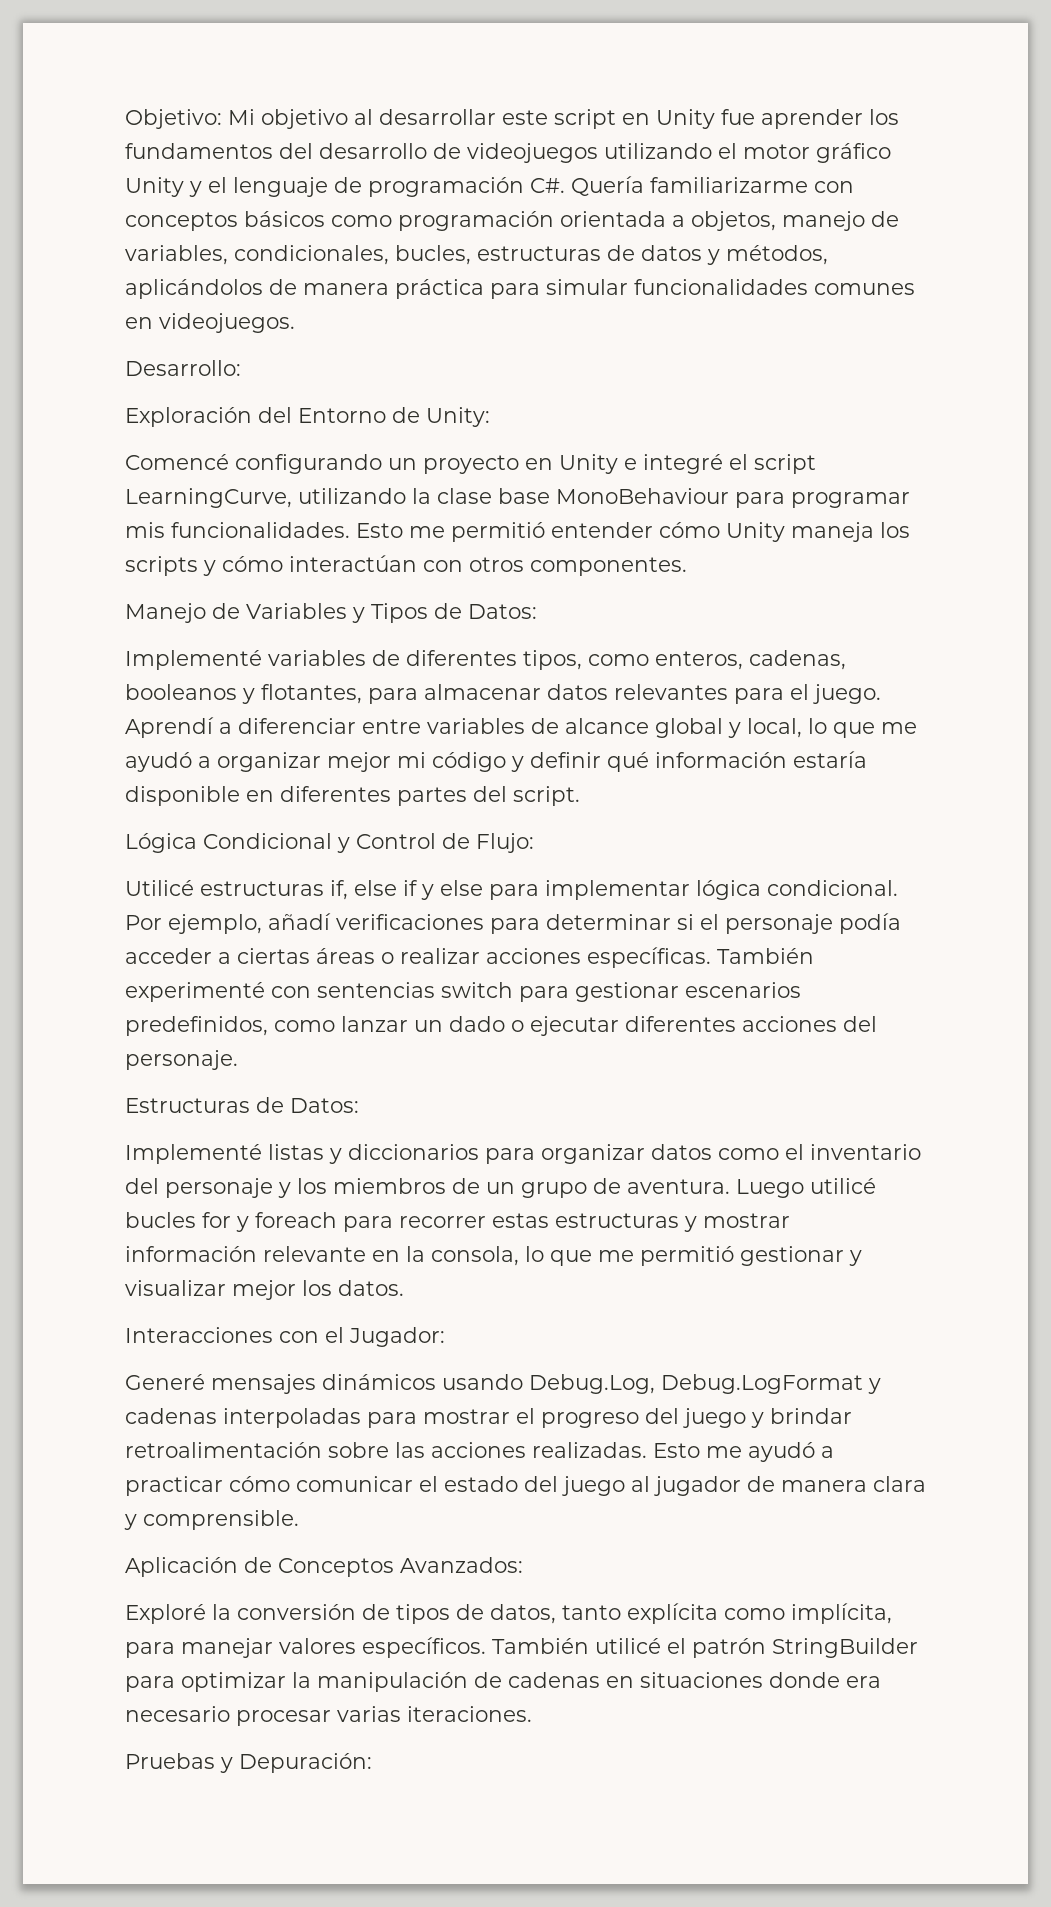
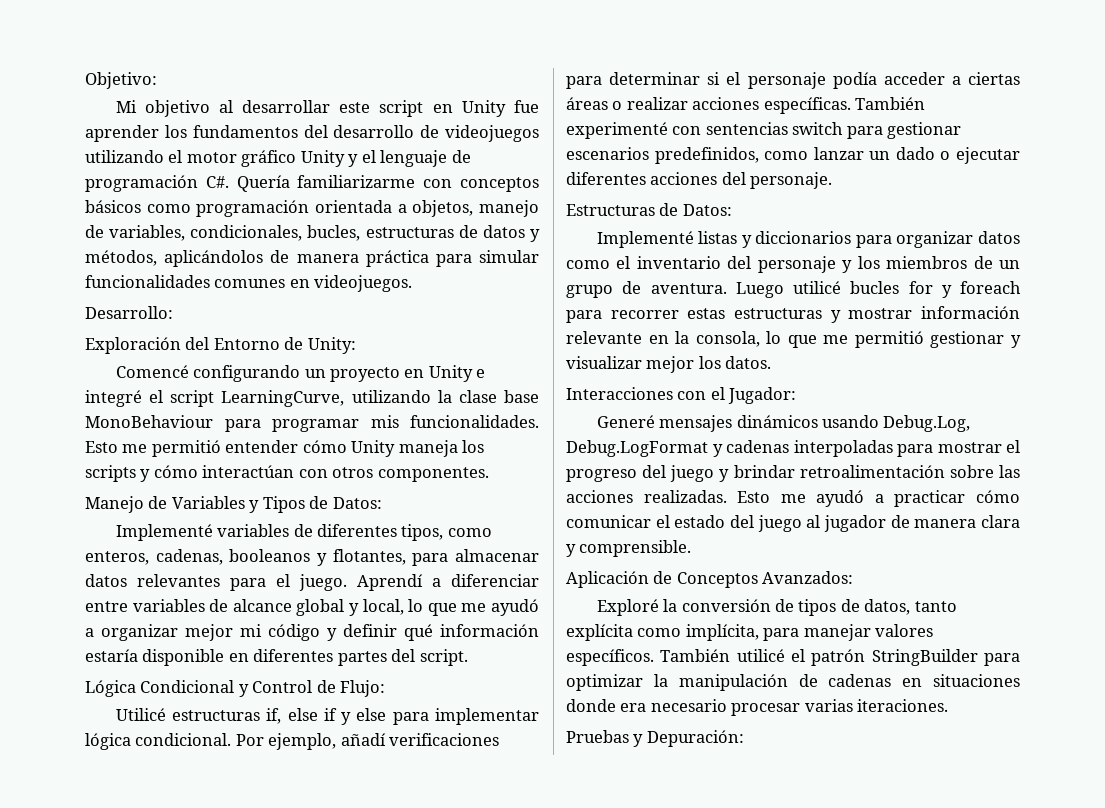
(222, 119) none -> (157, 80) //

